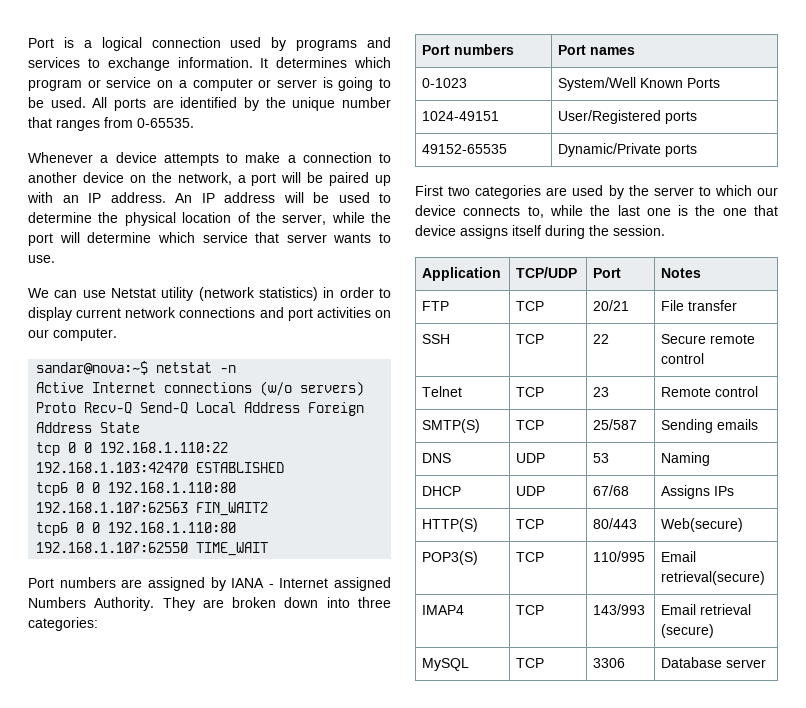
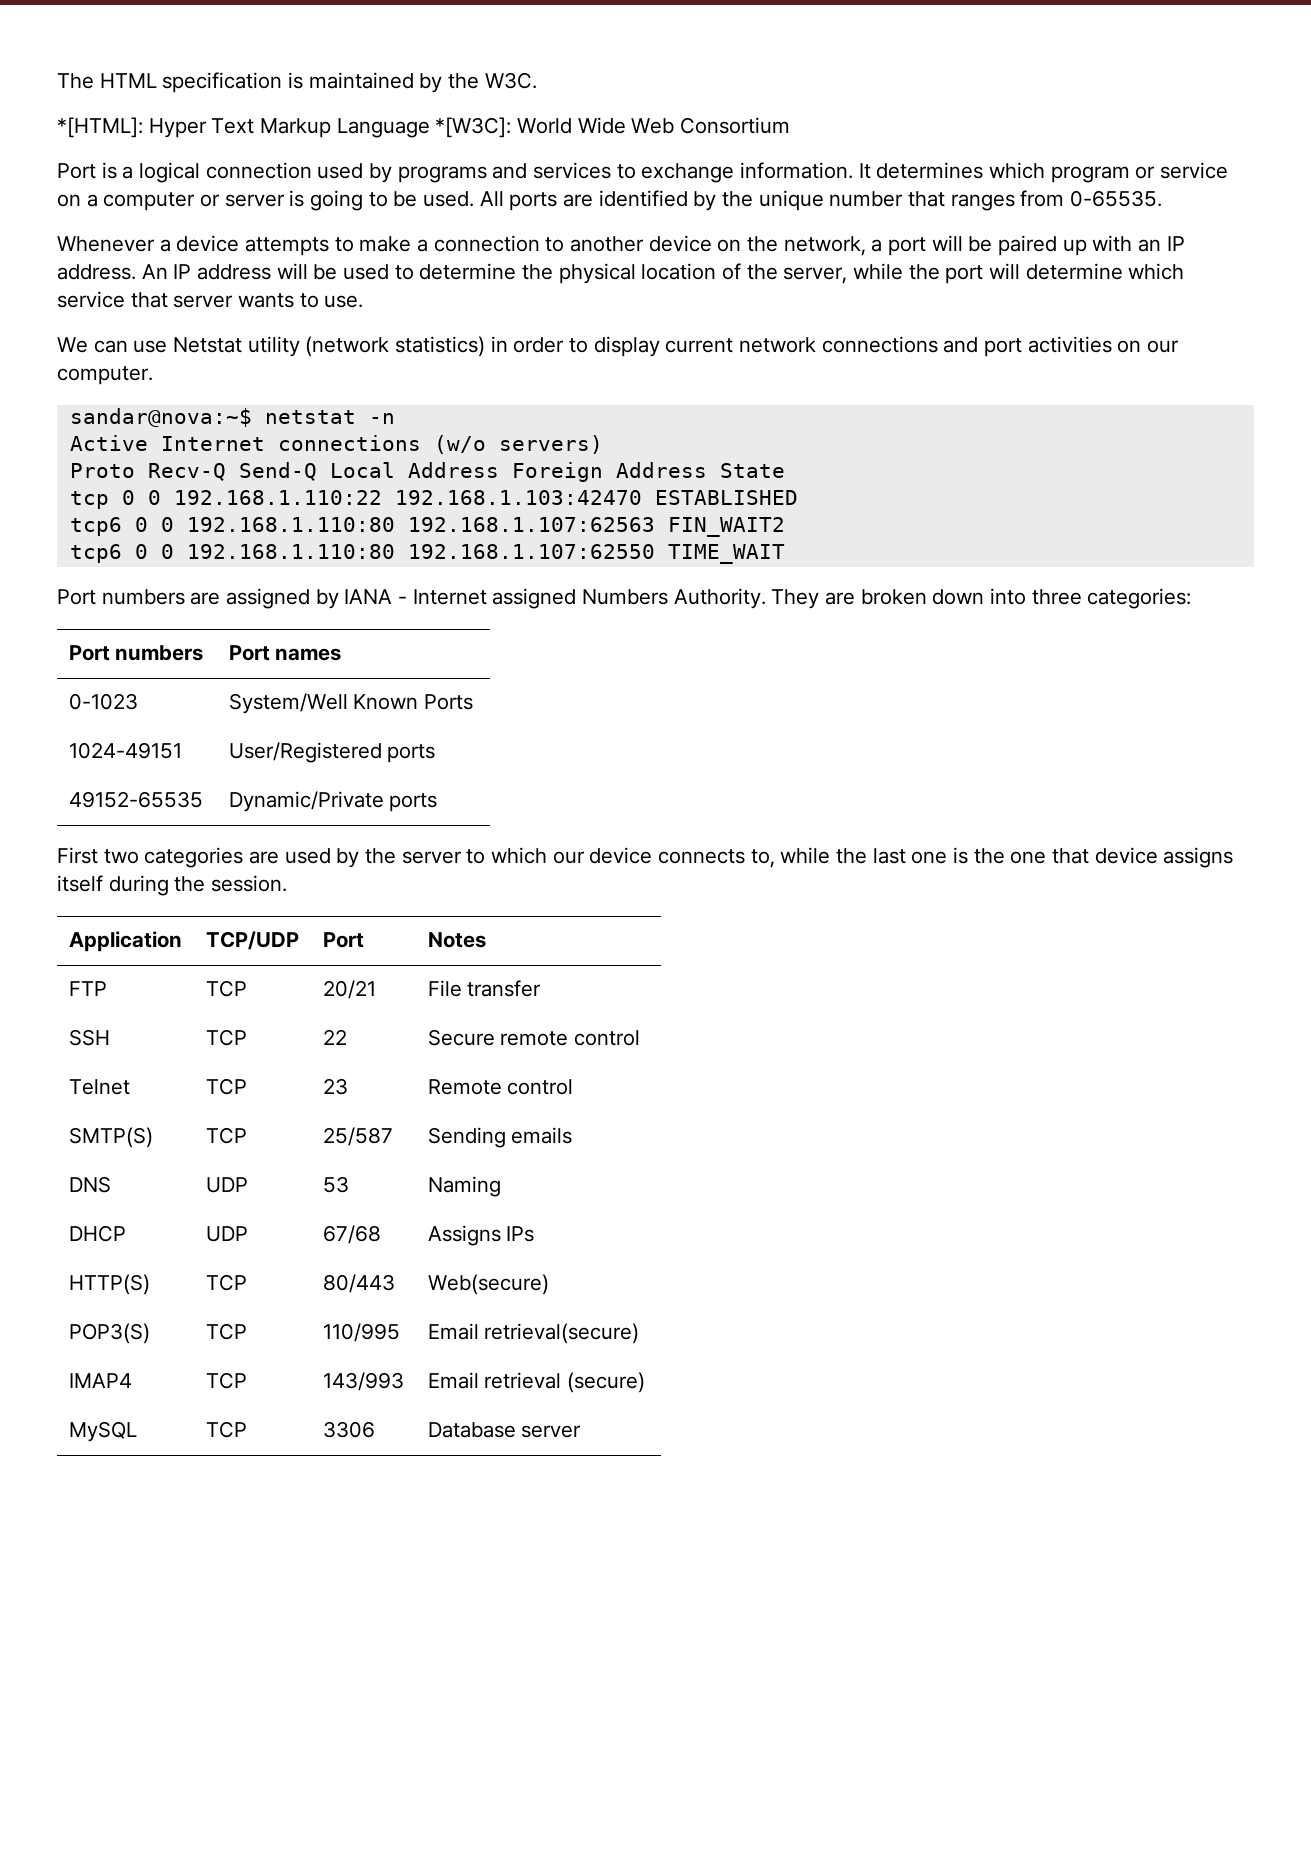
(28, 43) none -> [57,72,537,93] [57,117,791,138] The HTML specification is maintained by the W3C. // *[HTML]: Hyper Text Markup Language *[W3C]: World Wide Web Consortium //

